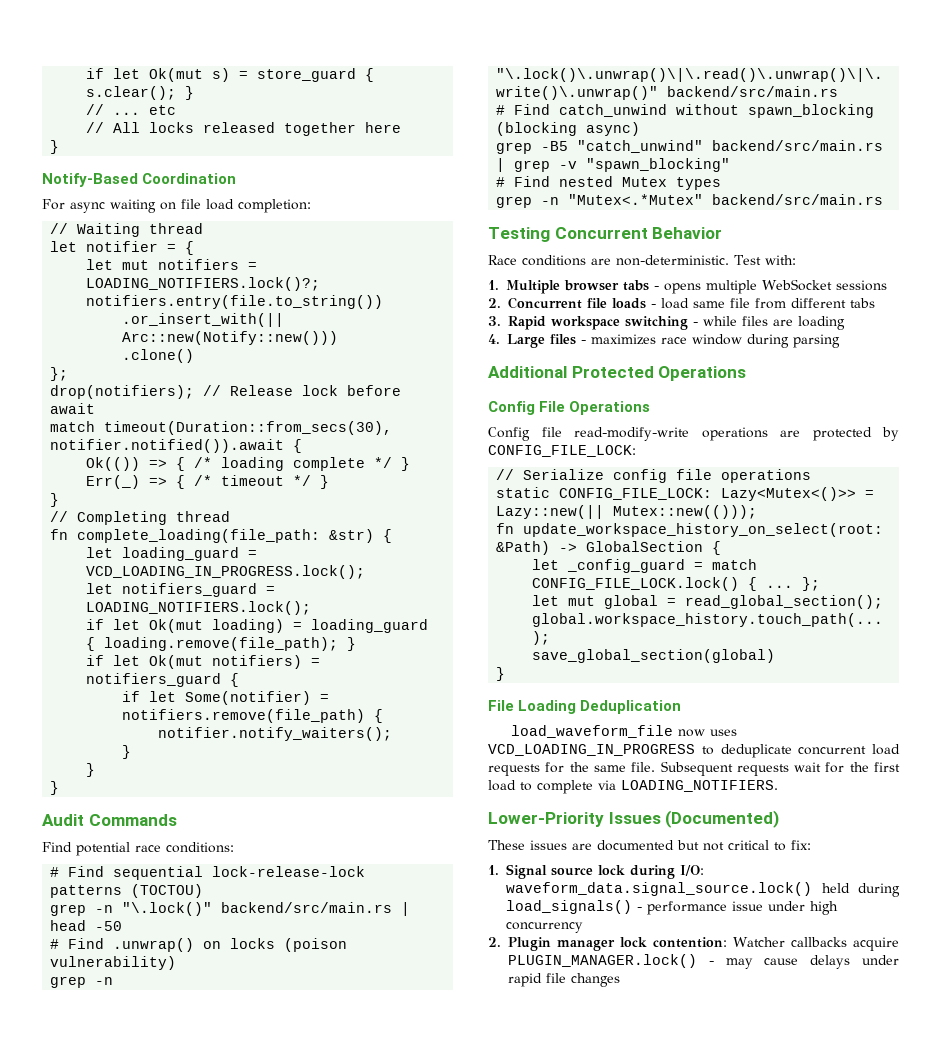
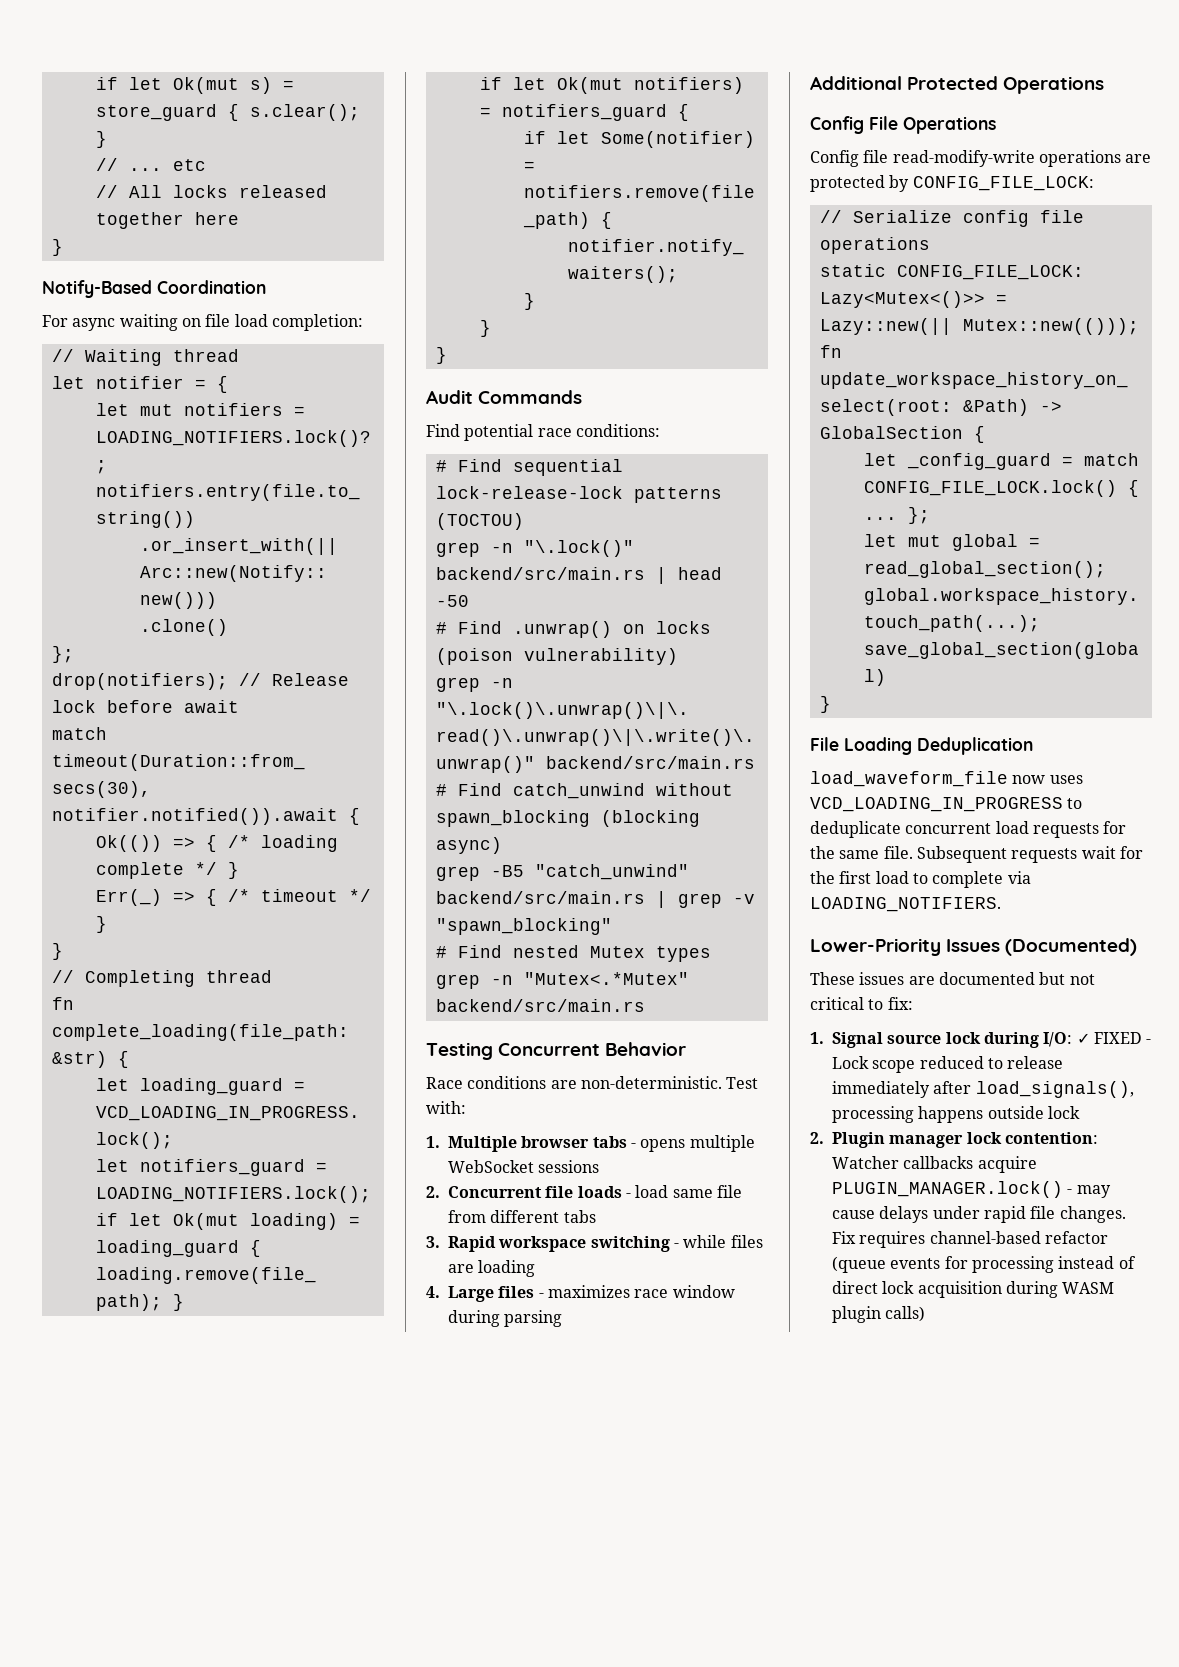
[506,882,900,897] [506,900,838,915] [506,922,583,933] waveform_data.signal_source.lock() held during load_signals() - performance issue under high concurrency -> [1076,1032,1152,1044] [832,1056,1064,1073] [832,1081,1134,1098] [832,1106,1080,1123] ✓ FIXED - Lock scope reduced to release immediately after load_signals(), processing happens outside lock
[571,973,620,987] changes -> [1059,1206,1126,1223] [832,1231,1108,1248] [832,1256,1136,1273] [832,1281,1115,1298] [832,1306,926,1323] changes. Fix requires channel-based refactor (queue events for processing instead of direct lock acquisition during WASM plugin calls)

